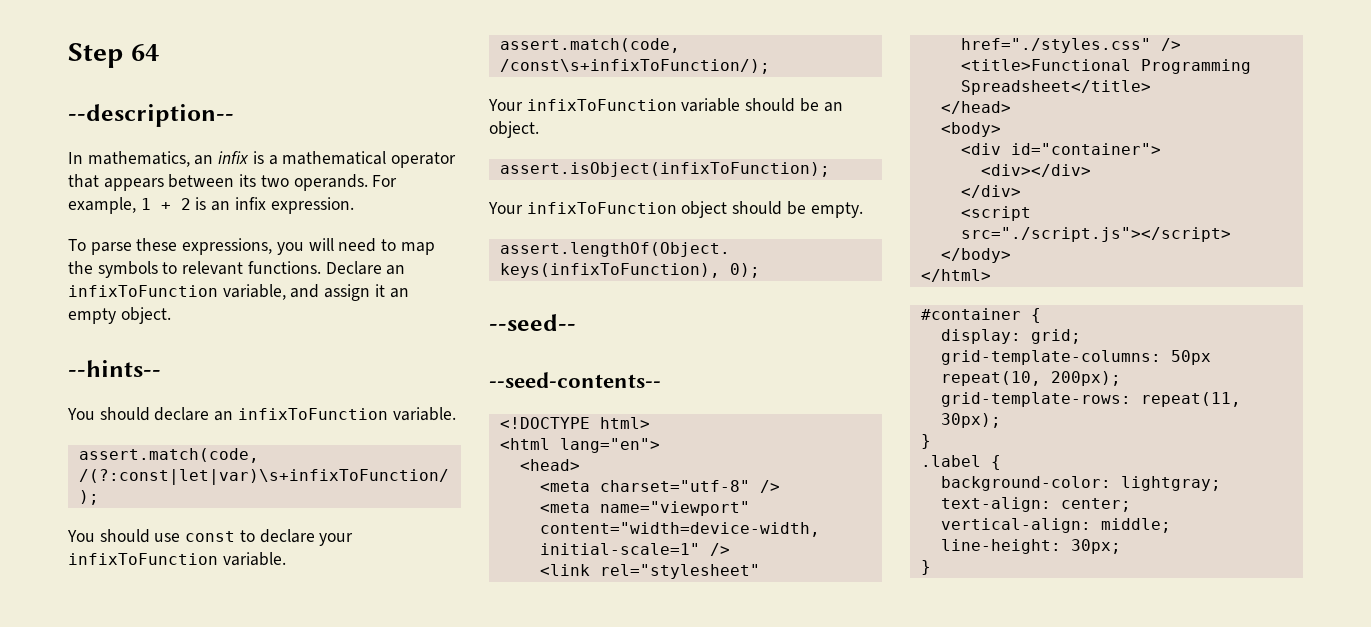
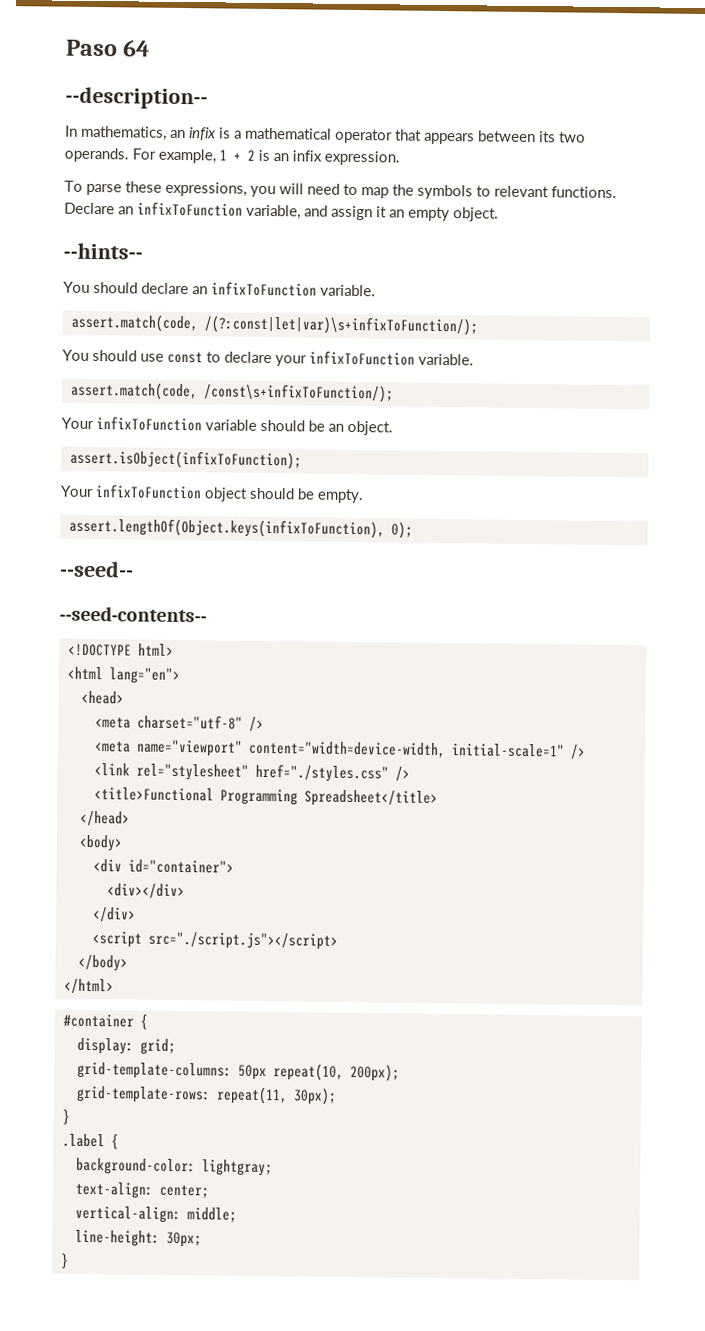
[68,43,123,68] Step -> [66,39,118,57] Paso

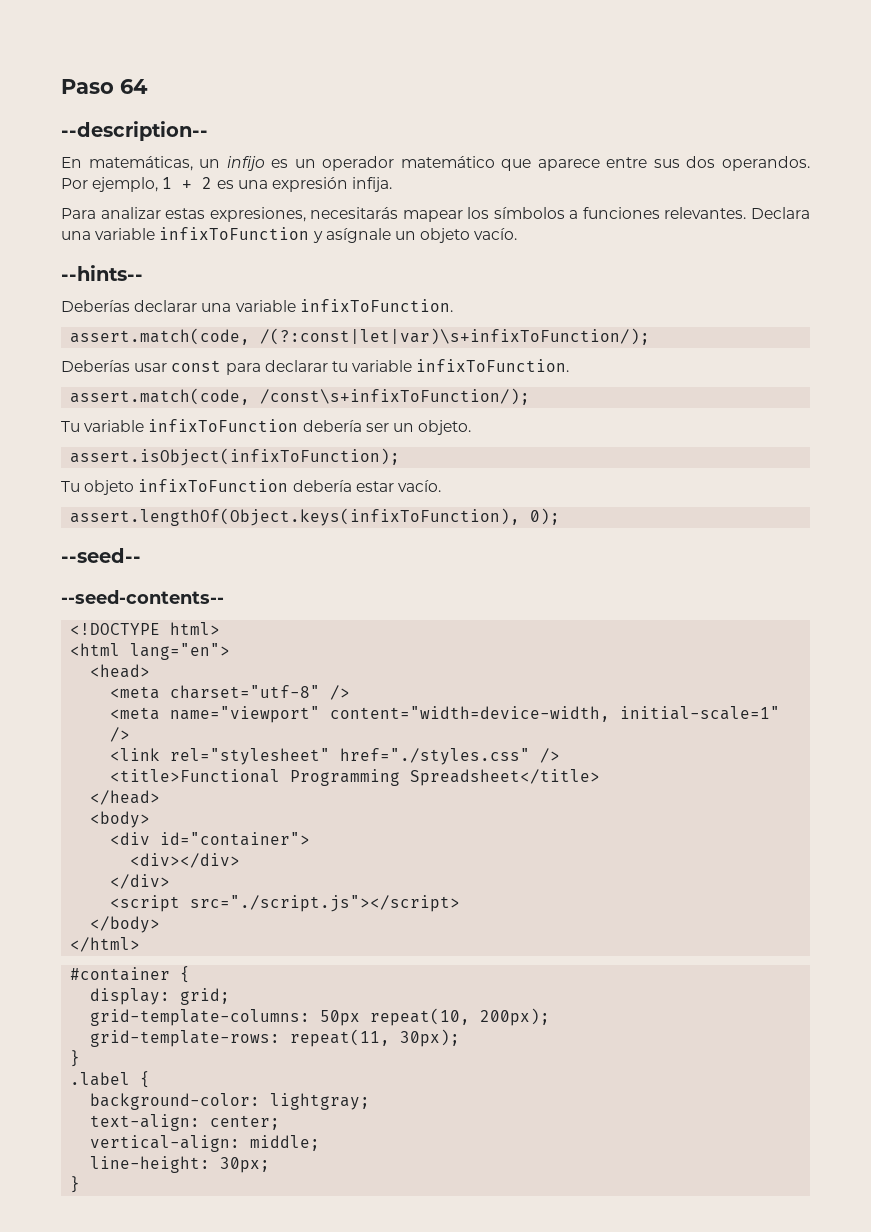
[65,125,586,145] [64,147,400,166] [64,180,617,200] [64,201,499,222] [63,242,143,260] [63,281,376,297] [70,313,479,336] [62,349,474,367] [70,381,394,403] [61,416,393,436] [69,449,302,470] [60,484,364,504] In mathematics, an infix is a mathematical operator that appears between its two operands. For example, 1 + 2 is an infix expression. // To parse these expressions, you will need to map the symbols to relevant functions. Declare an infixToFunction variable, and assign it an empty object. // --hints-- // You should declare an infixToFunction variable. // assert.match(code, /(?:const|let|var)\s+infixToFunction/); // You should use const to declare your infixToFunction variable. // assert.match(code, /const\s+infixToFunction/); // Your infixToFunction variable should be an object. // assert.isObject(infixToFunction); // Your infixToFunction object should be empty. -> [61,156,811,171] [61,177,393,192] [61,207,810,222] [61,227,518,243] [61,265,143,281] [61,299,453,312] [70,328,651,345] [61,359,570,375] [70,388,531,405] [61,419,472,435] [70,448,401,466] [61,479,441,495] En matemáticas, un infijo es un operador matemático que aparece entre sus dos operandos. Por ejemplo, 1 + 2 es una expresión infija. // Para analizar estas expresiones, necesitarás mapear los símbolos a funciones relevantes. Declara una variable infixToFunction y asígnale un objeto vacío. // --hints-- // Deberías declarar una variable infixToFunction. // assert.match(code, /(?:const|let|var)\s+infixToFunction/); // Deberías usar const para declarar tu variable infixToFunction. // assert.match(code, /const\s+infixToFunction/); // Tu variable infixToFunction debería ser un objeto. // assert.isObject(infixToFunction); // Tu objeto infixToFunction debería estar vacío.

